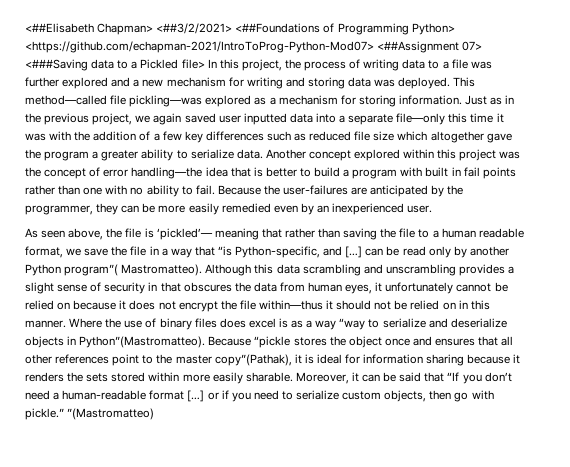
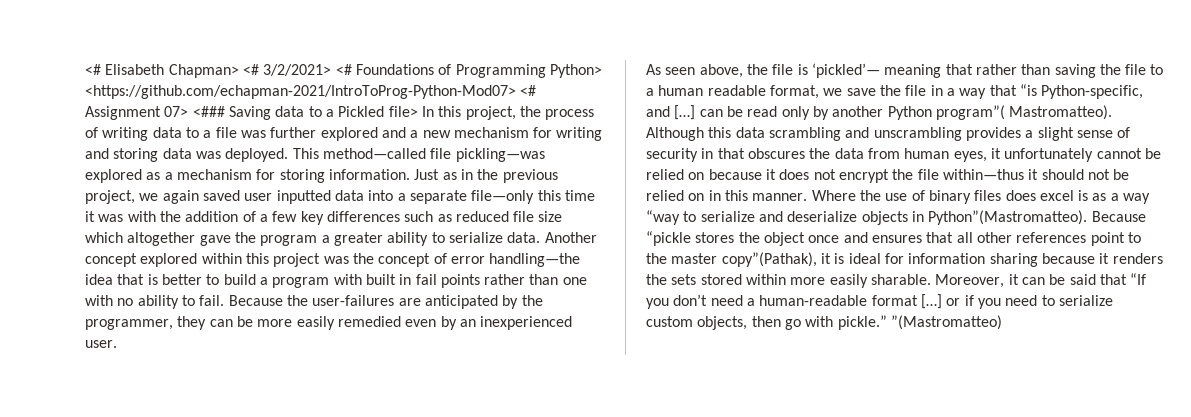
[25,23,455,35] [25,41,483,53] [25,59,88,71] <##Elisabeth Chapman> <##3/2/2021> <##Foundations of Programming Python> <https://github.com/echapman-2021/IntroToProg-Python-Mod07> <##Assignment 07> <###Saving -> [85,64,602,78] [85,85,537,99] [85,106,271,120] <# Elisabeth Chapman> <# 3/2/2021> <# Foundations of Programming Python> <https://github.com/echapman-2021/IntroToProg-Python-Mod07> <# Assignment 07> <### Saving

